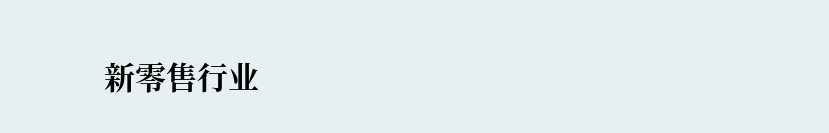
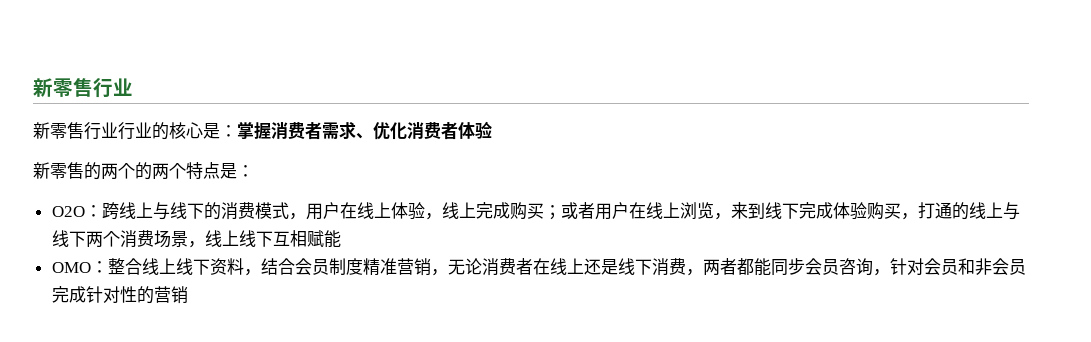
[104,62,259,93] 新零售行业 -> [33,78,133,98] [33,121,492,140] [33,162,254,180] [51,202,1020,220] [51,230,341,248] [51,258,1026,276] [51,286,188,304] 新零售行业 // 新零售行业行业的核心是：掌握消费者需求、优化消费者体验 // 新零售的两个的两个特点是： // O2O：跨线上与线下的消费模式，用户在线上体验，线上完成购买；或者用户在线上浏览，来到线下完成体验购买，打通的线上与线下两个消费场景，线上线下互相赋能 // OMO：整合线上线下资料，结合会员制度精准营销，无论消费者在线上还是线下消费，两者都能同步会员咨询，针对会员和非会员完成针对性的营销

